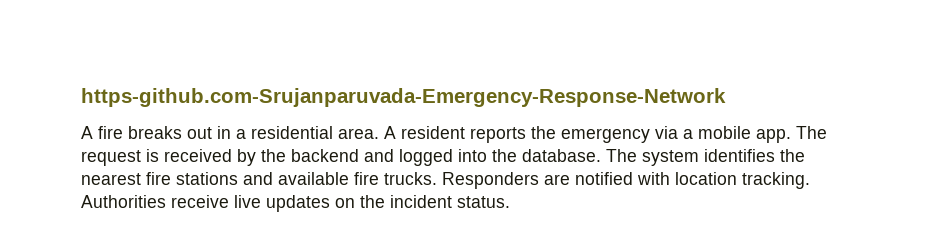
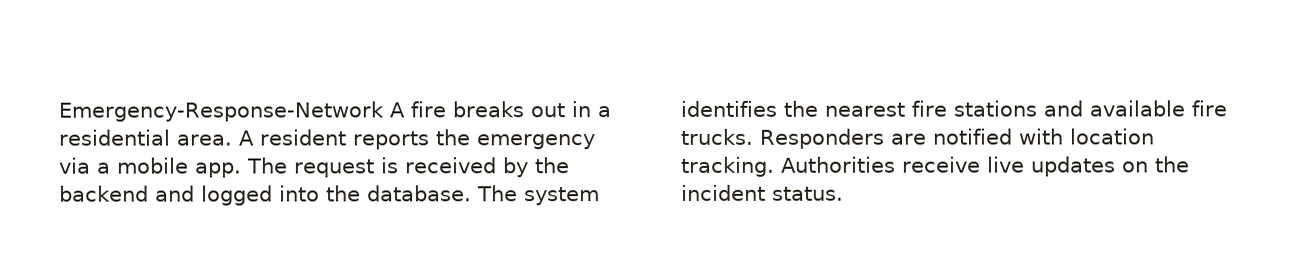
[81,88,726,107] https-github.com-Srujanparuvada-Emergency-Response-Network // -> [58,101,384,122] Emergency-Response-Network

